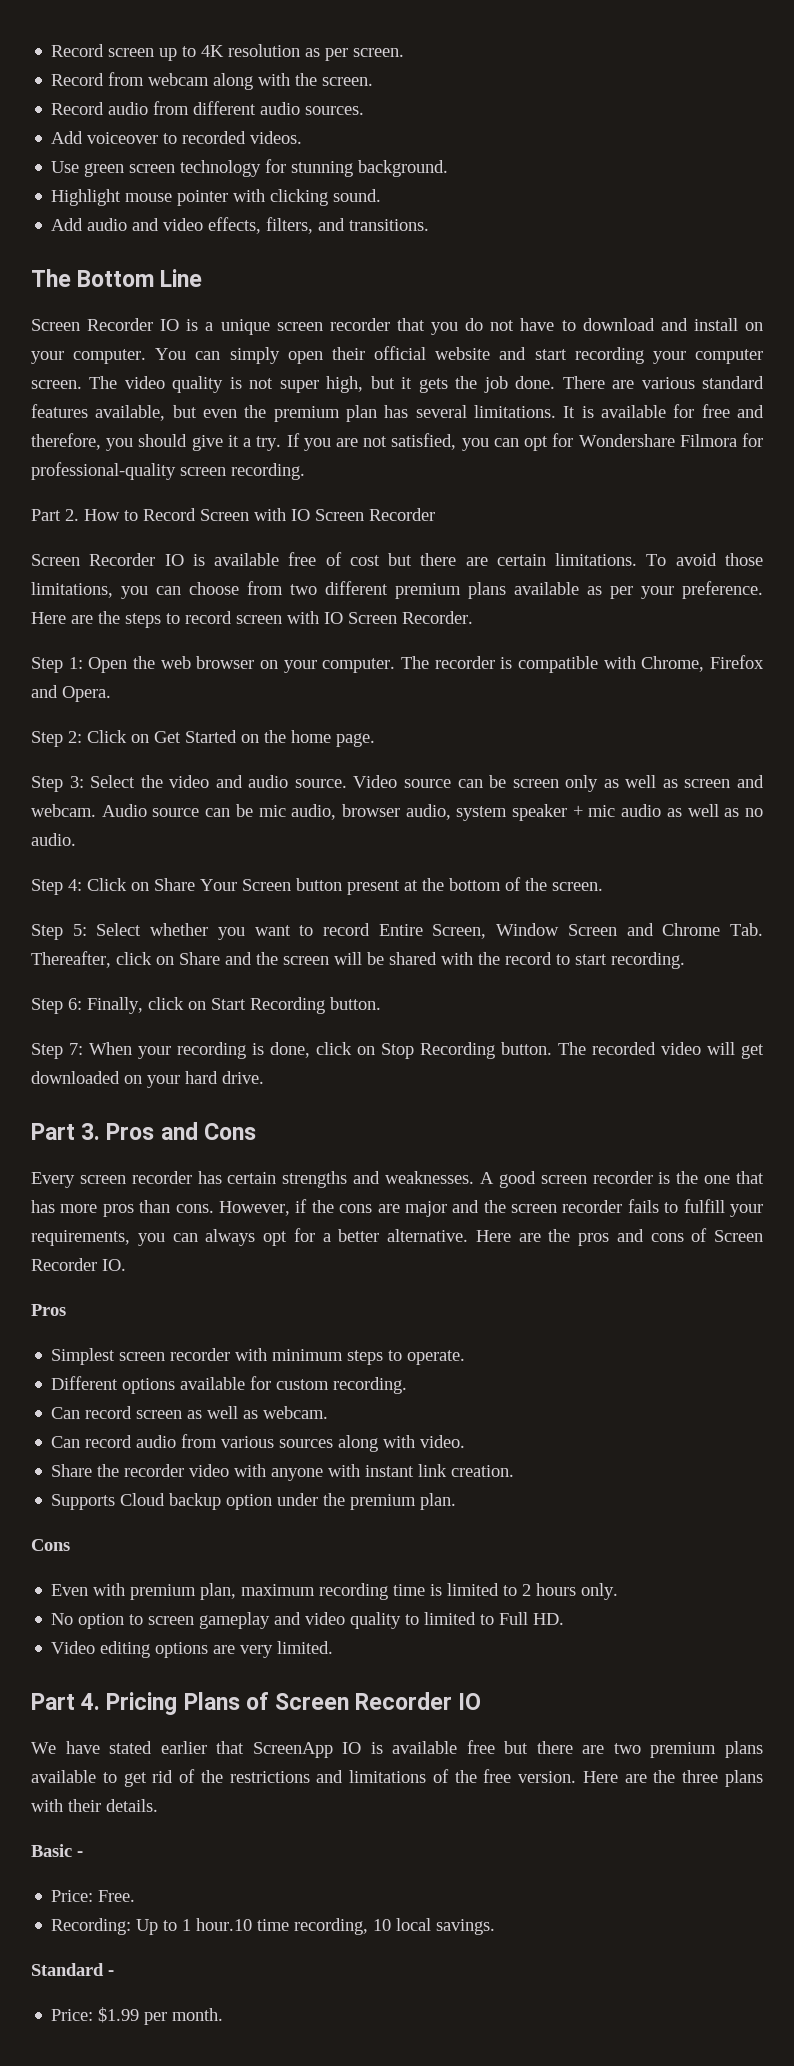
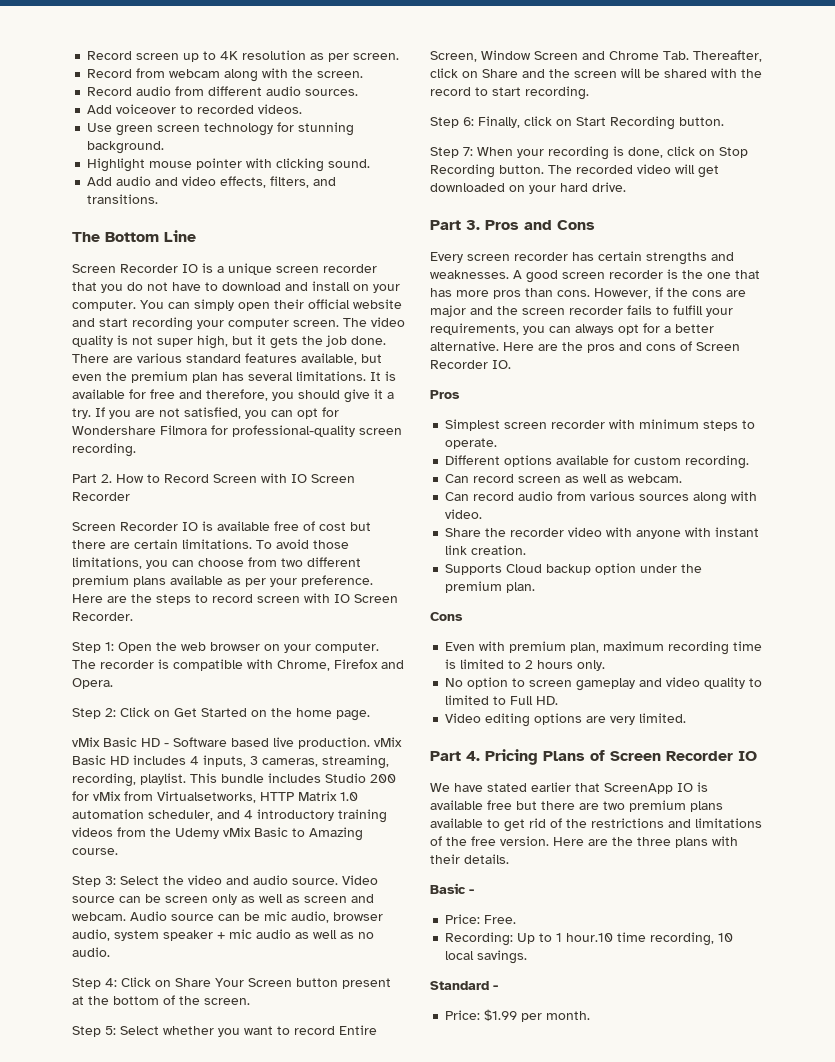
(375, 740) none -> [72,737,402,749] [72,755,389,769] [72,773,396,787] [72,791,358,803] [72,809,387,823] [72,827,363,841] [72,848,118,855] // vMix Basic HD - Software based live production. vMix Basic HD includes 4 inputs, 3 cameras, streaming, recording, playlist. This bundle includes Studio 200 for vMix from Virtualsetworks, HTTP Matrix 1.0 automation scheduler, and 4 introductory training videos from the Udemy vMix Basic to Amazing course.

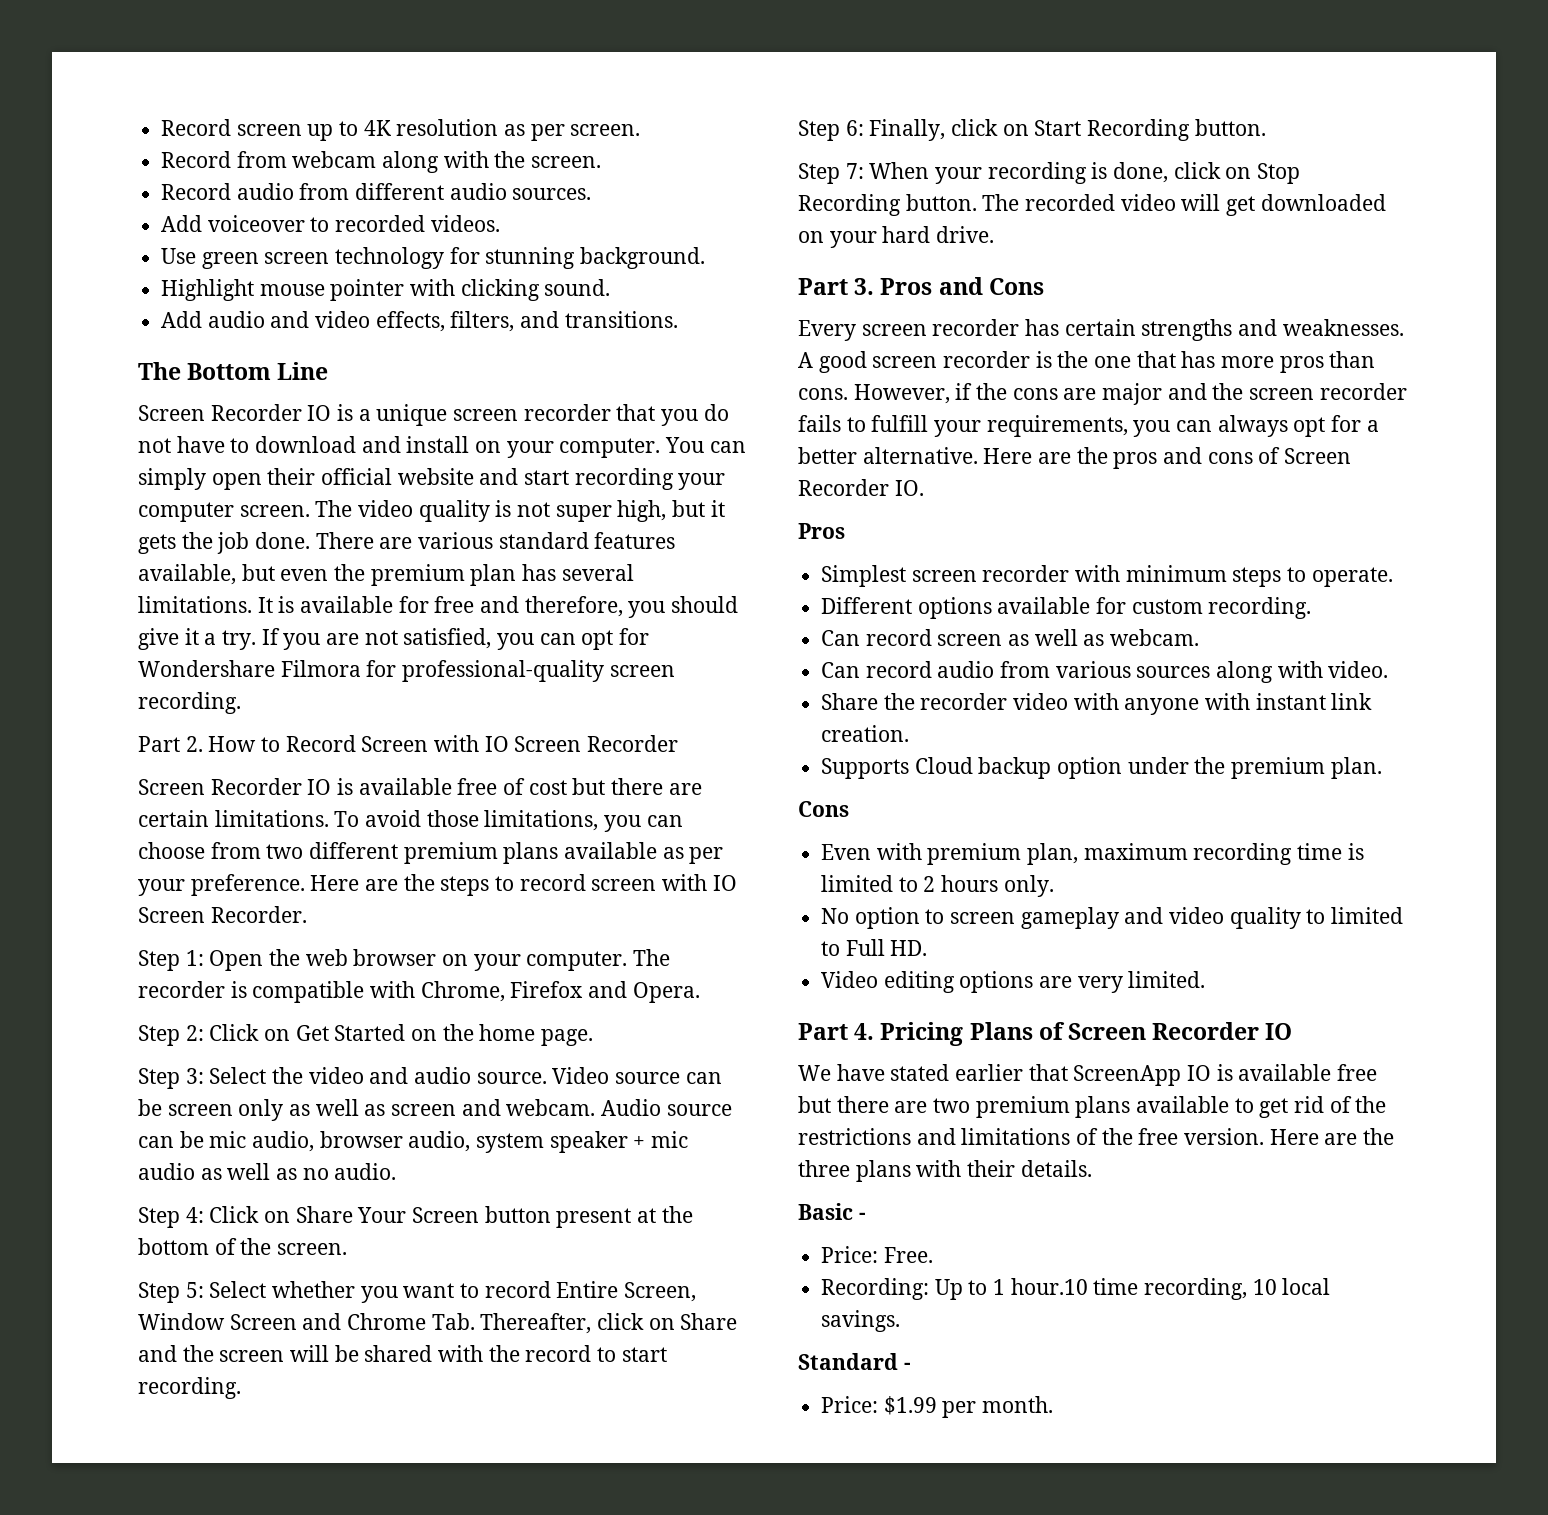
[72,737,402,749] [72,755,389,769] [72,773,396,787] [72,791,358,803] [72,809,387,823] [72,827,363,841] [72,848,118,855] // vMix Basic HD - Software based live production. vMix Basic HD includes 4 inputs, 3 cameras, streaming, recording, playlist. This bundle includes Studio 200 for vMix from Virtualsetworks, HTTP Matrix 1.0 automation scheduler, and 4 introductory training videos from the Udemy vMix Basic to Amazing course. -> (594, 1037) none

